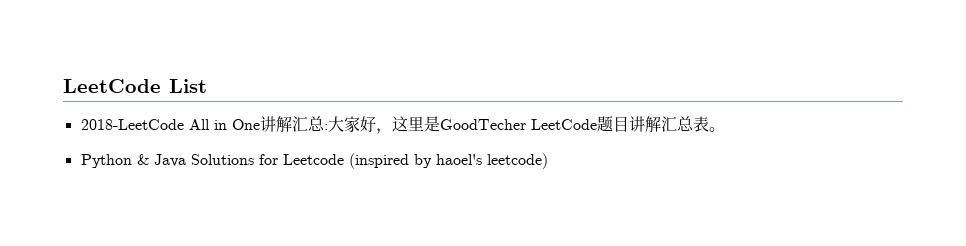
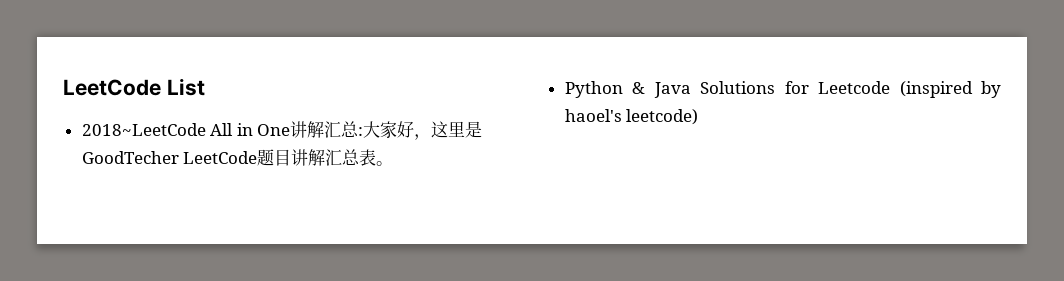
[80,119,184,130] 2018-LeetCode -> [81,123,206,136] 2018~LeetCode

